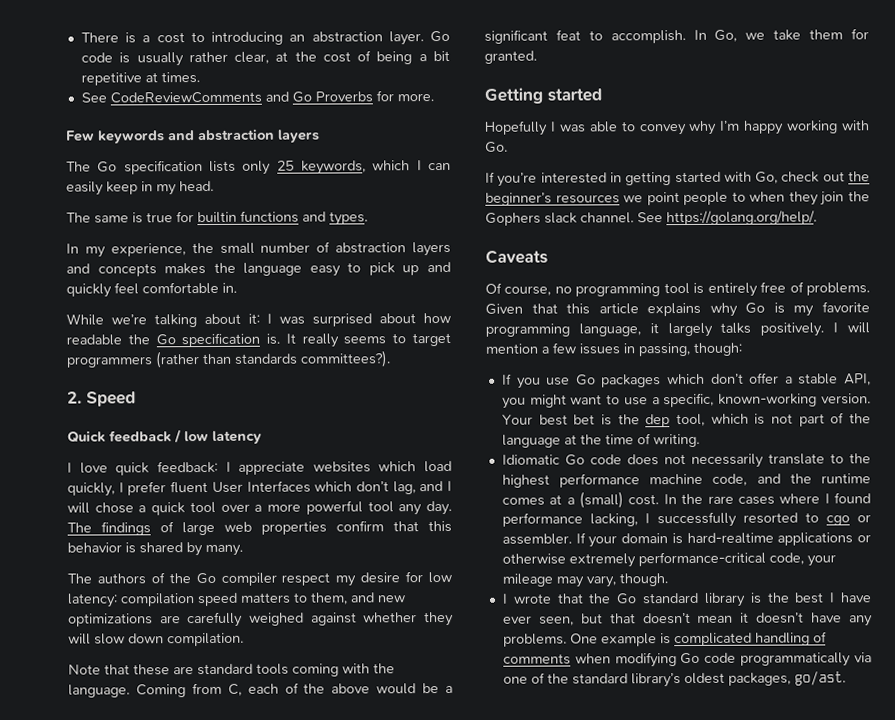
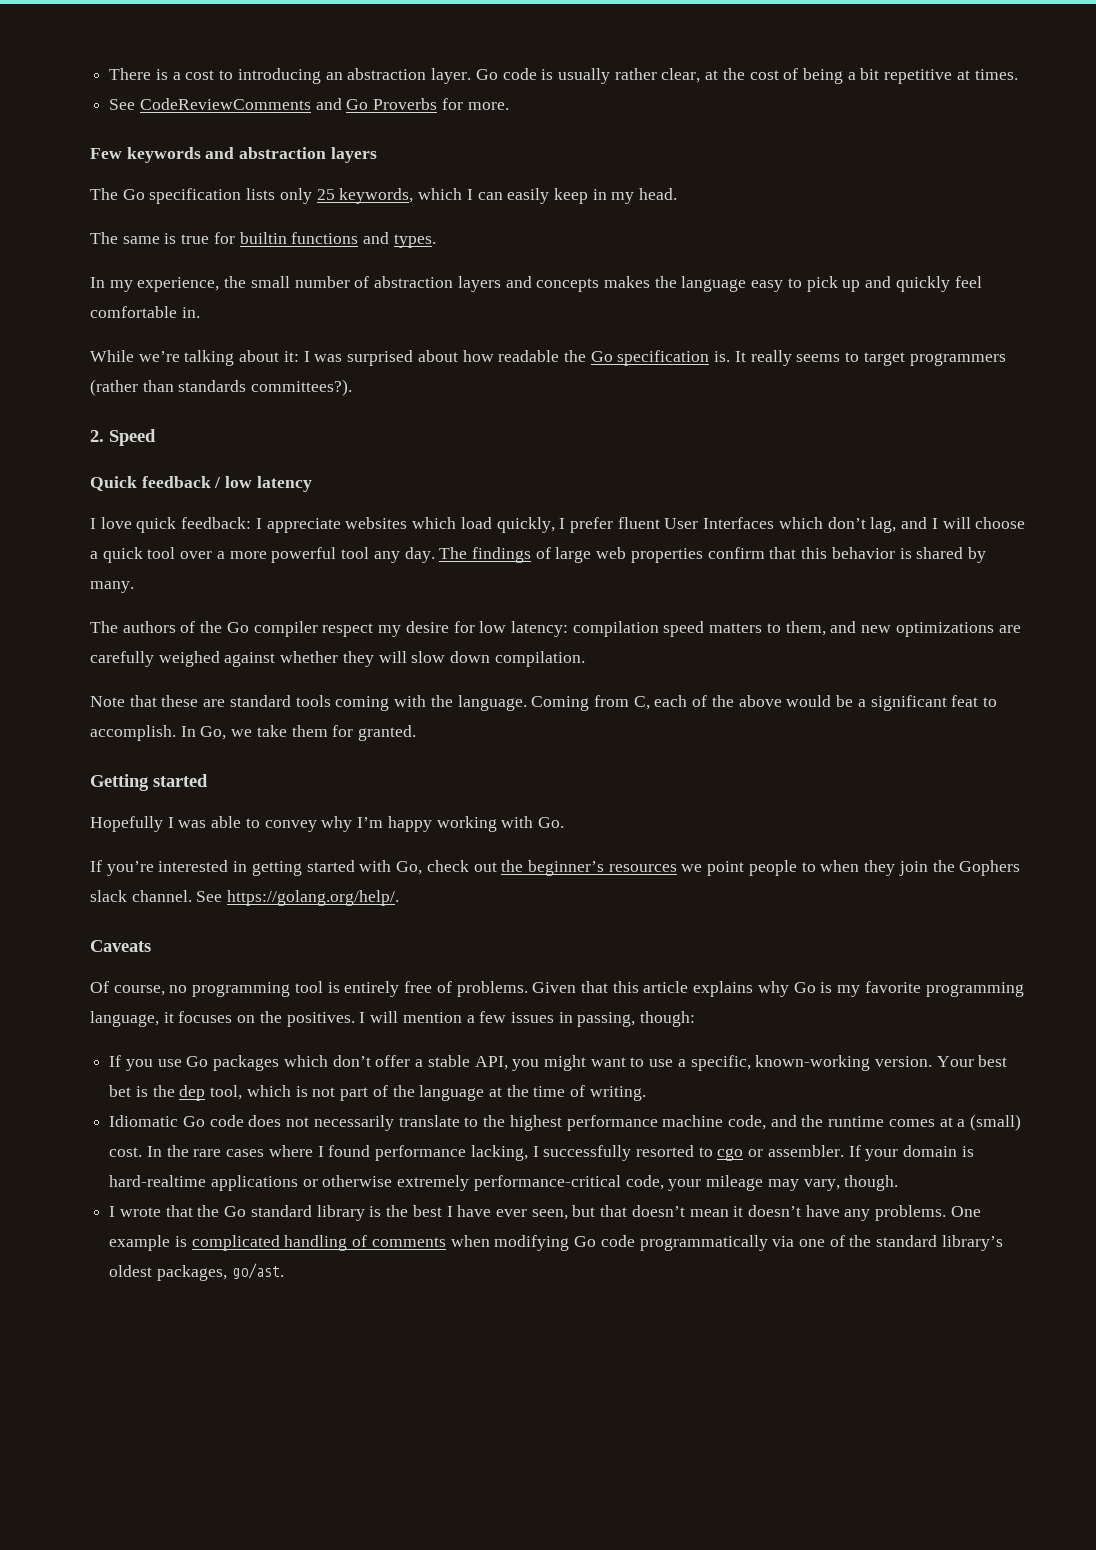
[94,502,134,514] chose -> [975,517,1026,529] choose
[667,322,825,338] largely talks positively. -> [178,1011,355,1027] focuses on the positives.

